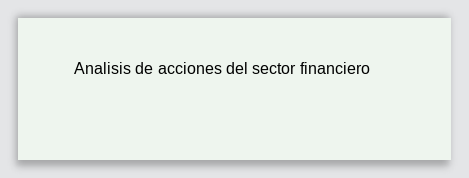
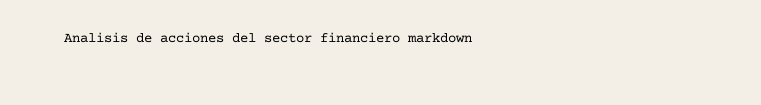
(370, 68) none -> [407,33,472,43] markdown

